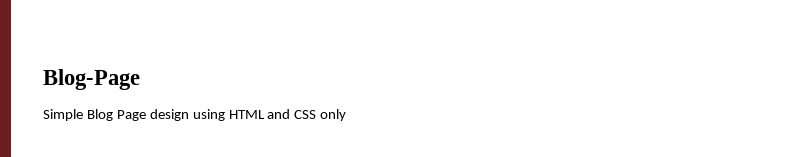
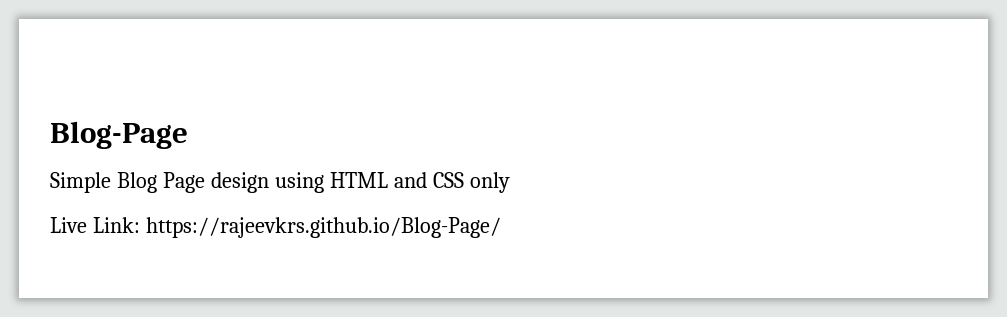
(347, 115) none -> [50,217,501,238] // Live Link: https://rajeevkrs.github.io/Blog-Page/

